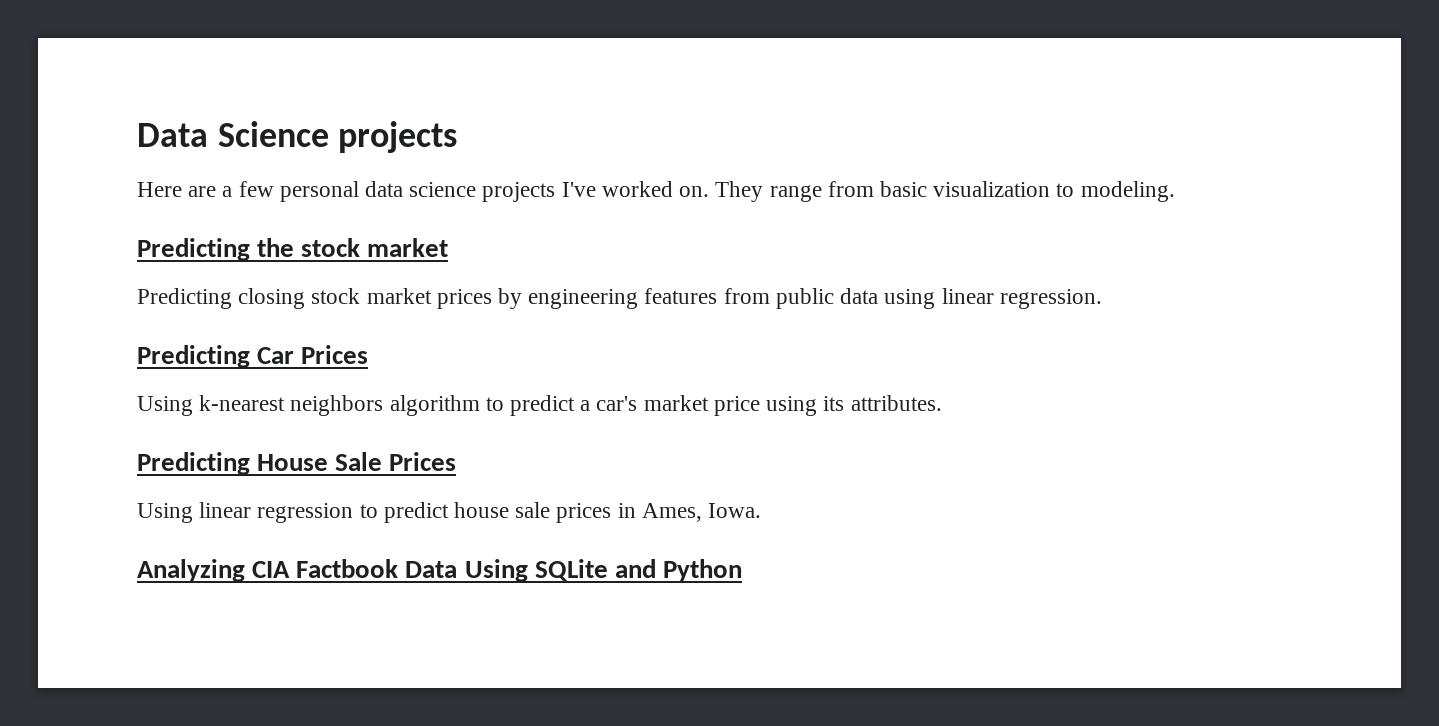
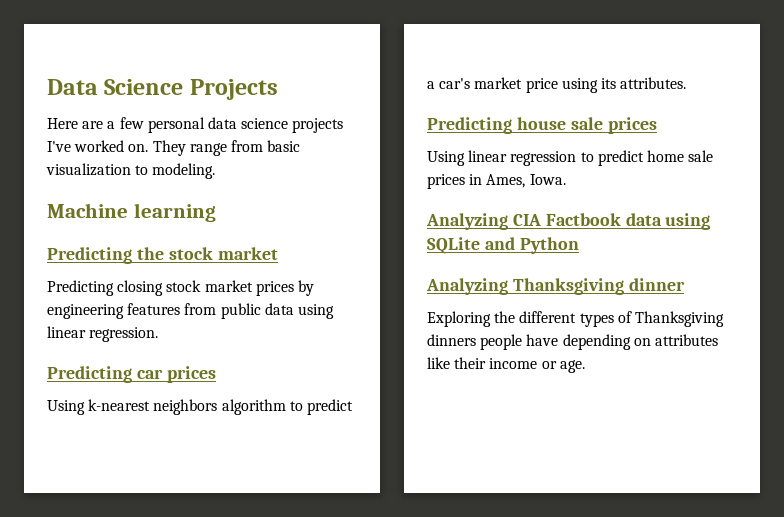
[338,121,458,153] projects -> [189,79,278,100] Projects
(1175, 191) none -> [47,203,216,222] // Machine learning
[257,345,369,364] Car Prices -> [136,366,216,383] car prices
[257,452,457,471] House Sale Prices -> [516,117,657,134] house sale prices
[454,502,510,518] house -> [646,150,684,162] home
[405,559,528,582] Data Using -> [625,213,711,230] data using
(743, 570) none -> [426,278,685,295] [427,311,724,327] [427,334,718,350] [427,357,585,373] // Analyzing Thanksgiving dinner // Exploring the different types of Thanksgiving dinners people have depending on attributes like their income or age.

